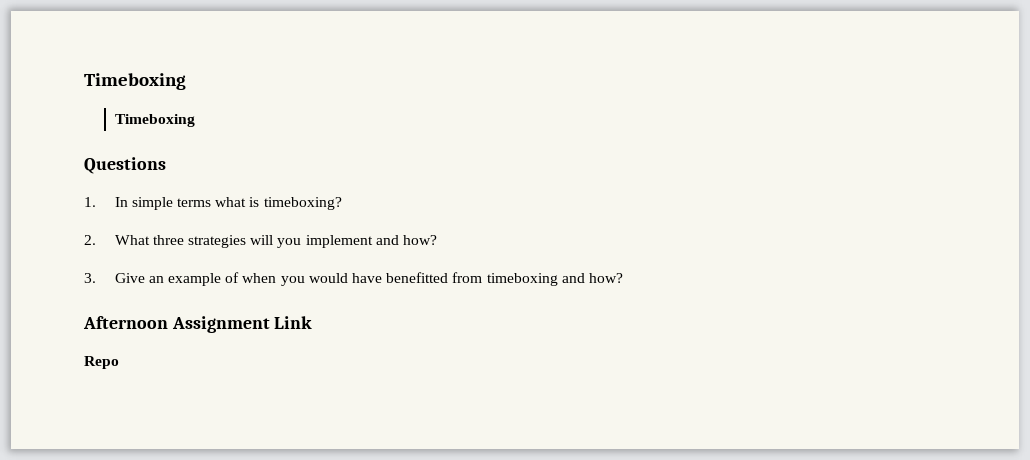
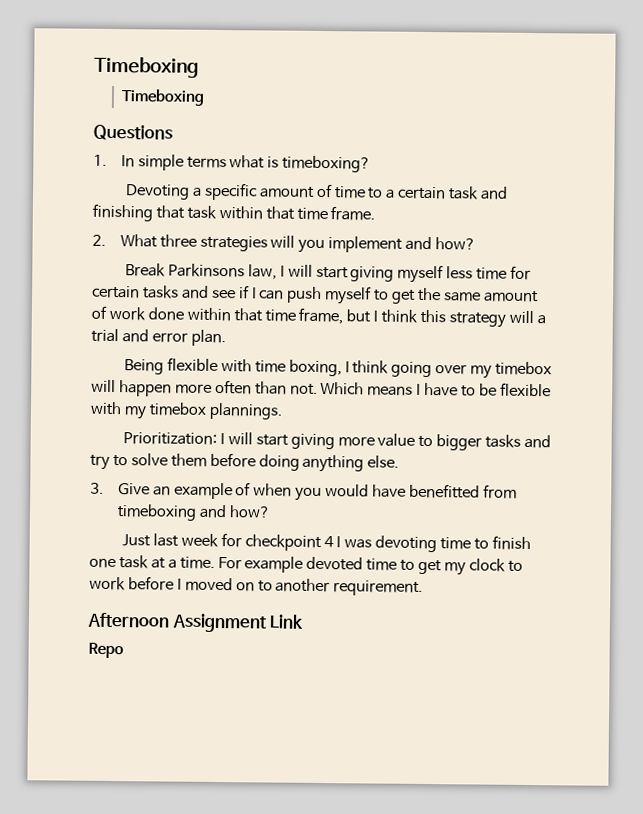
(342, 203) none -> [124,182,509,201] [92,203,376,222] // Devoting a specific amount of time to a certain task and finishing that task within that time frame.
(437, 240) none -> [124,263,532,284] [92,285,539,305] [91,305,546,328] [91,328,226,347] [123,357,553,379] [91,379,551,397] [90,401,283,420] [122,432,552,451] [90,452,400,473] // Break Parkinsons law, I will start giving myself less time for certain tasks and see if I can push myself to get the same amount of work done within that time frame, but I think this strategy will a trial and error plan. // Being flexible with time boxing, I think going over my timebox will happen more often than not. Which means I have to be flexible with my timebox plannings. // Prioritization: I will start giving more value to bigger tasks and try to solve them before doing anything else.
(623, 278) none -> [121,533,532,553] [89,555,523,576] [89,576,424,596] // Just last week for checkpoint 4 I was devoting time to finish one task at a time. For example devoted time to get my clock to work before I moved on to another requirement.

